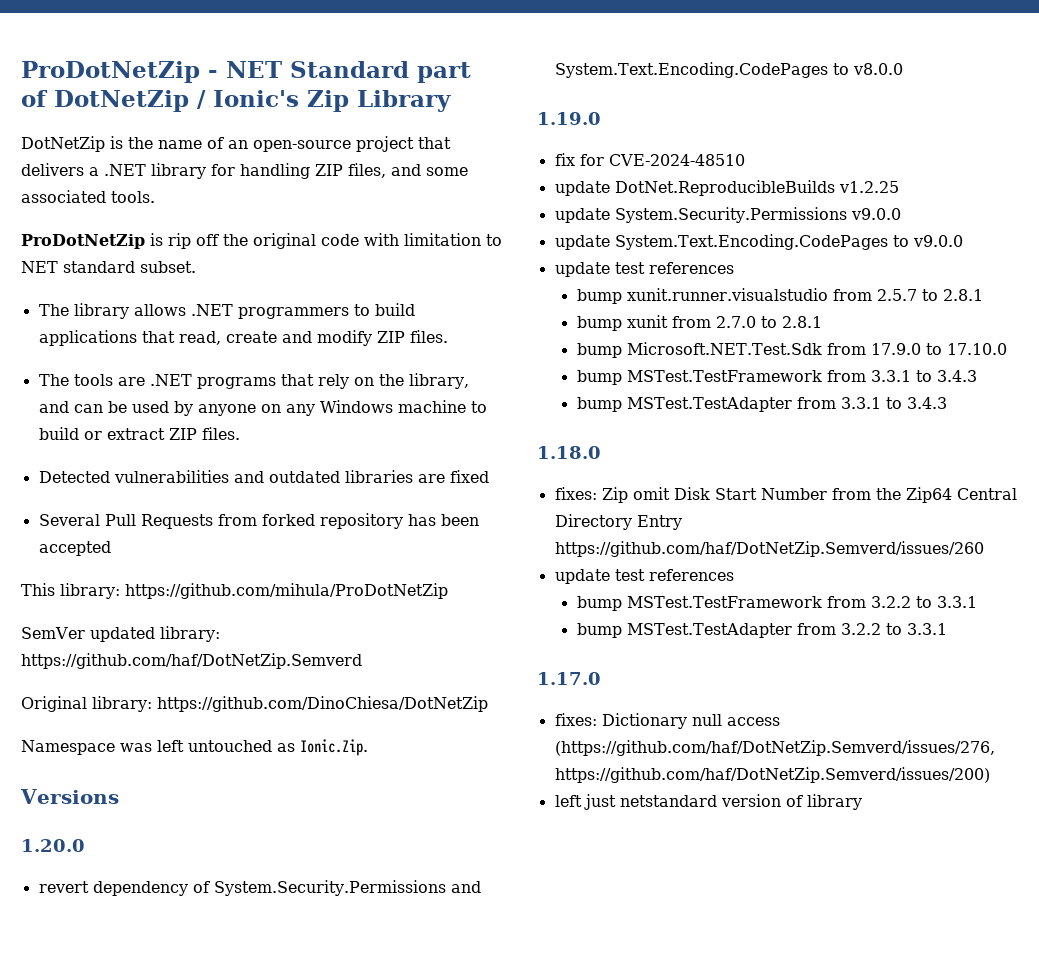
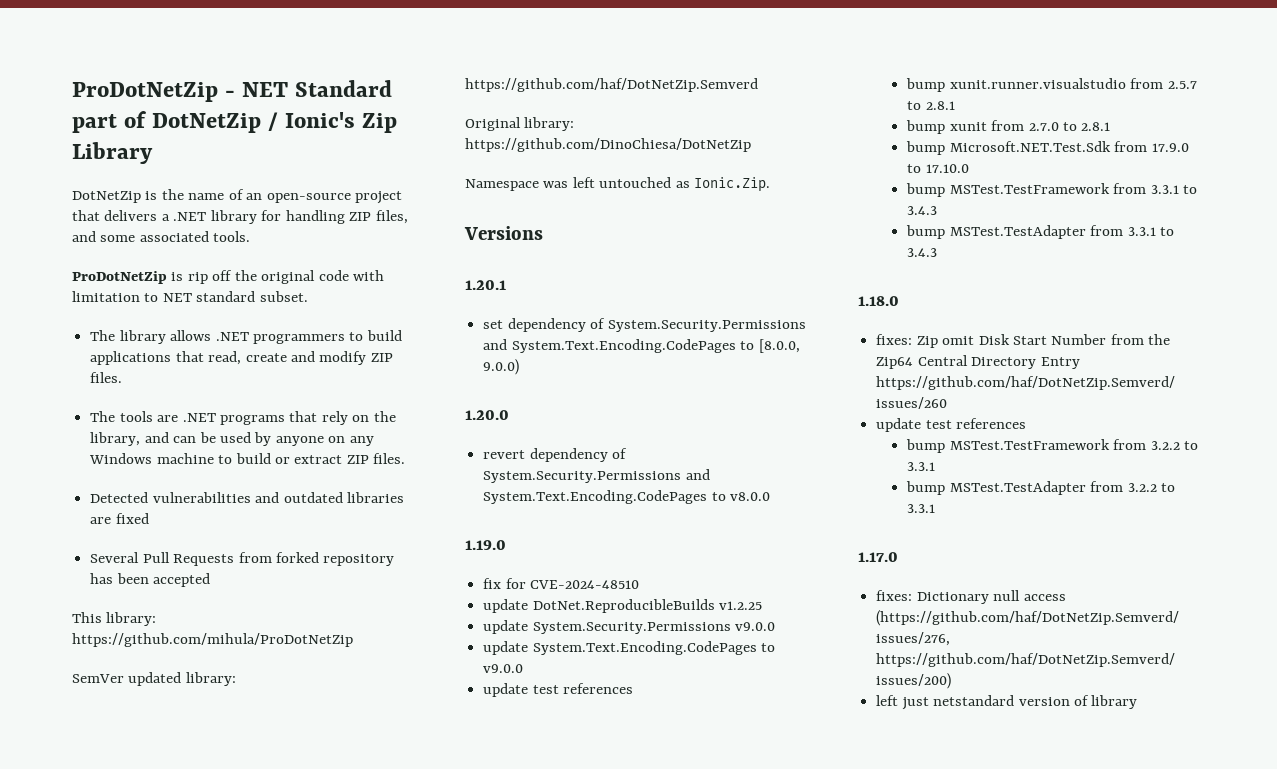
(119, 796) none -> [465,280,506,290] [483,318,806,332] [483,339,800,353] [483,359,520,375] // 1.20.1 // set dependency of System.Security.Permissions and System.Text.Encoding.CodePages to [8.0.0, 9.0.0)

